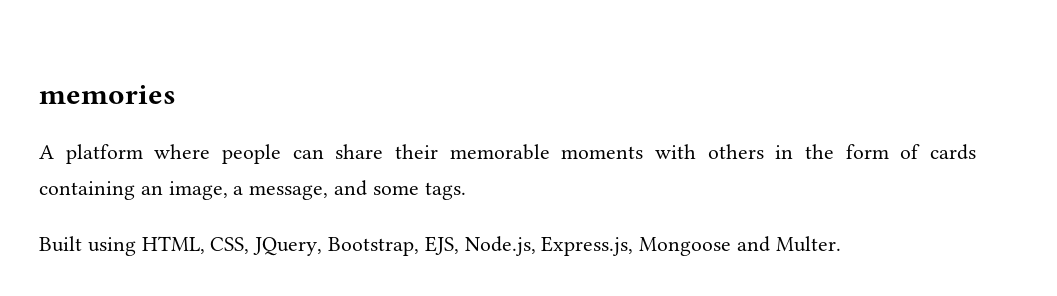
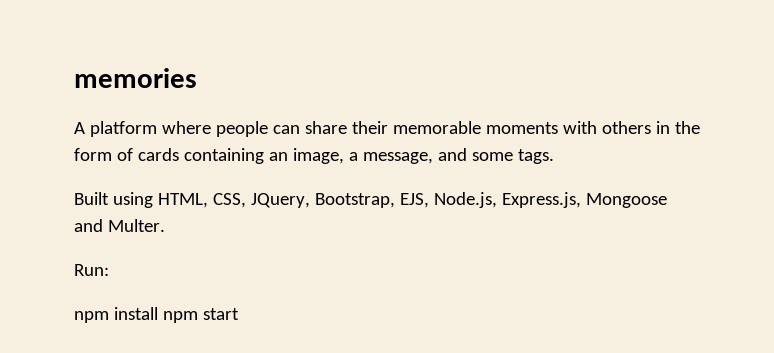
(841, 244) none -> [74,264,109,276] [74,307,239,323] // Run: // npm install npm start

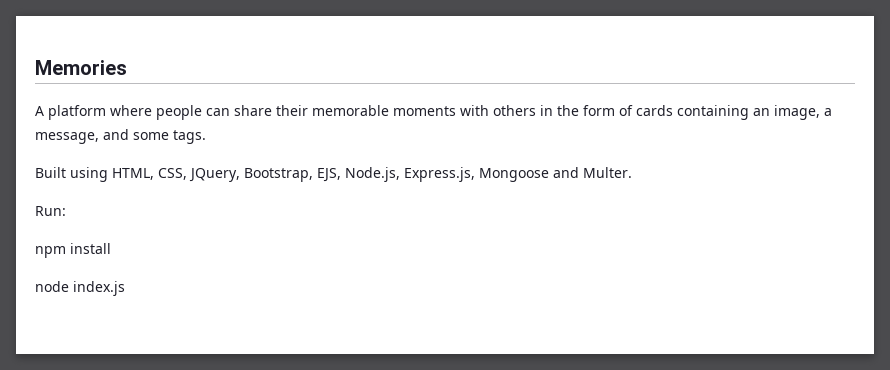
[74,68,197,88] memories -> [35,60,127,75] Memories
[162,308,239,323] npm start -> [35,281,125,296] // node index.js

